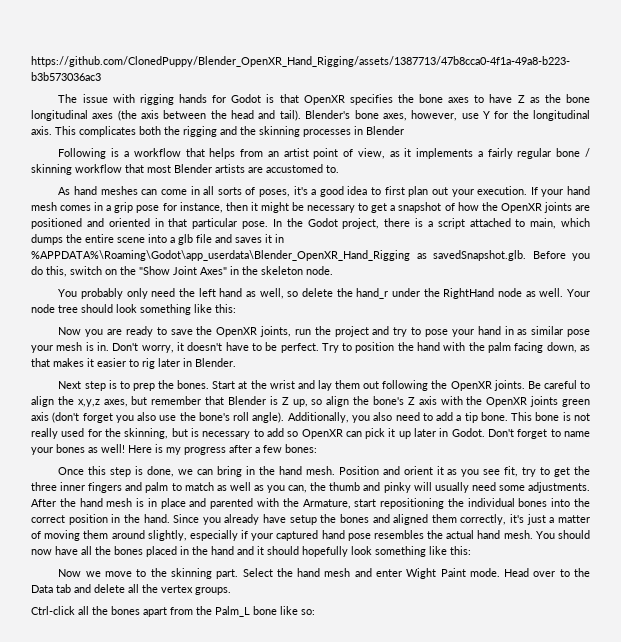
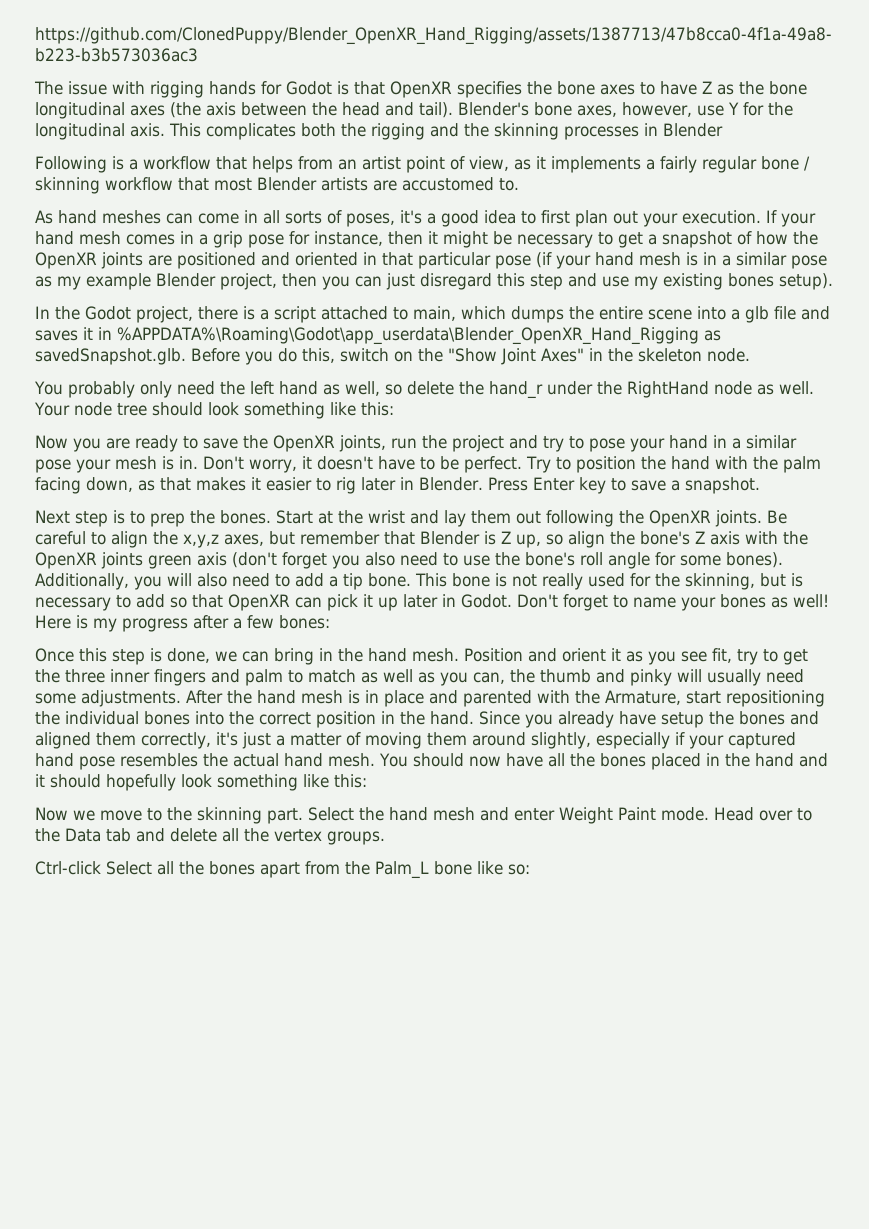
[242,221,268,229] pose. -> [495,252,827,269] [35,273,833,290] pose (if your hand mesh is in a similar pose as my example Blender project, then you can just disregard this step and use my existing bones setup). //
[517,329,528,335] as -> [732,438,741,449] a
(236, 362) none -> [487,477,760,494] Press Enter key to save a snapshot.
(157, 416) none -> [400,552,458,566] need to
[252,412,285,423] angle). -> [608,552,783,569] angle for some bones).
(370, 419) none -> [167,573,192,586] will
(299, 434) none -> [192,594,223,608] that
[406,568,437,579] Wight -> [559,807,613,824] Weight
(75, 610) none -> [106,861,152,875] Select

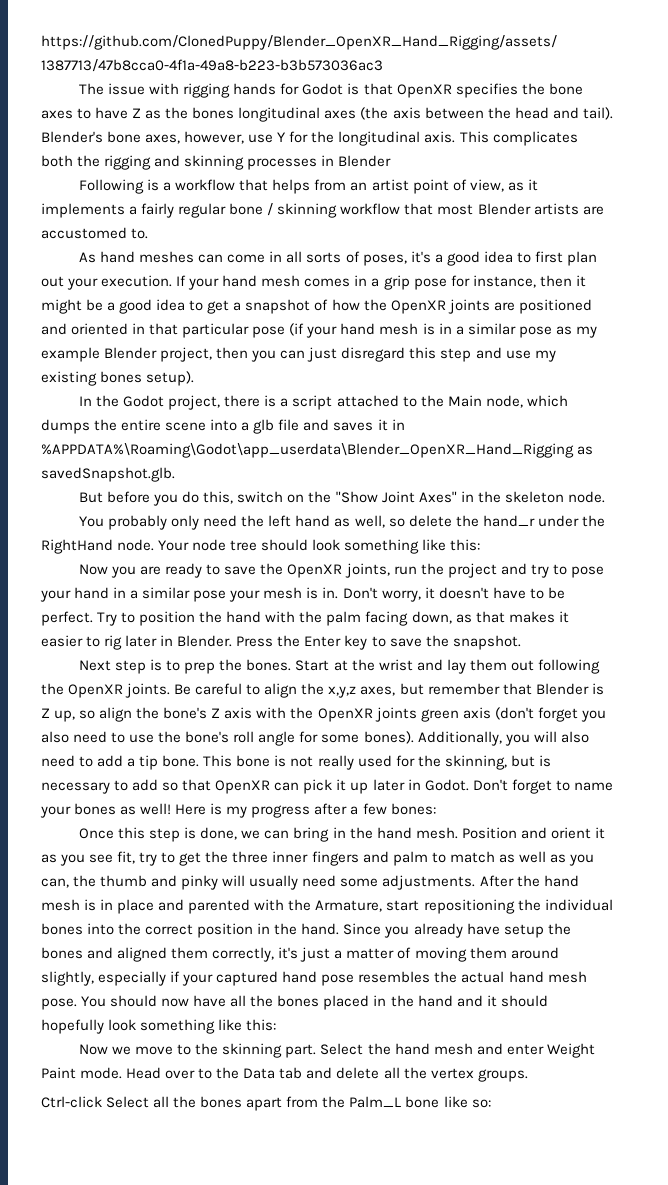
[769,81,807,95] bone -> [192,107,235,119] bones
[464,123,489,137] the -> (181, 161) none
[517,234,593,248] necessary -> [107,299,186,314] a good idea
[413,306,456,321] main, -> [420,395,523,408] the Main node,
[191,348,240,362] Before -> [79,491,151,503] // But before
[713,381,814,395] node as well. -> [117,539,155,551] node.
(528, 484) none -> [277,635,301,647] the
[670,480,680,491] a -> [425,635,449,647] the
[328,753,375,767] mesh. -> [547,971,587,983] [41,998,77,1010] mesh pose.

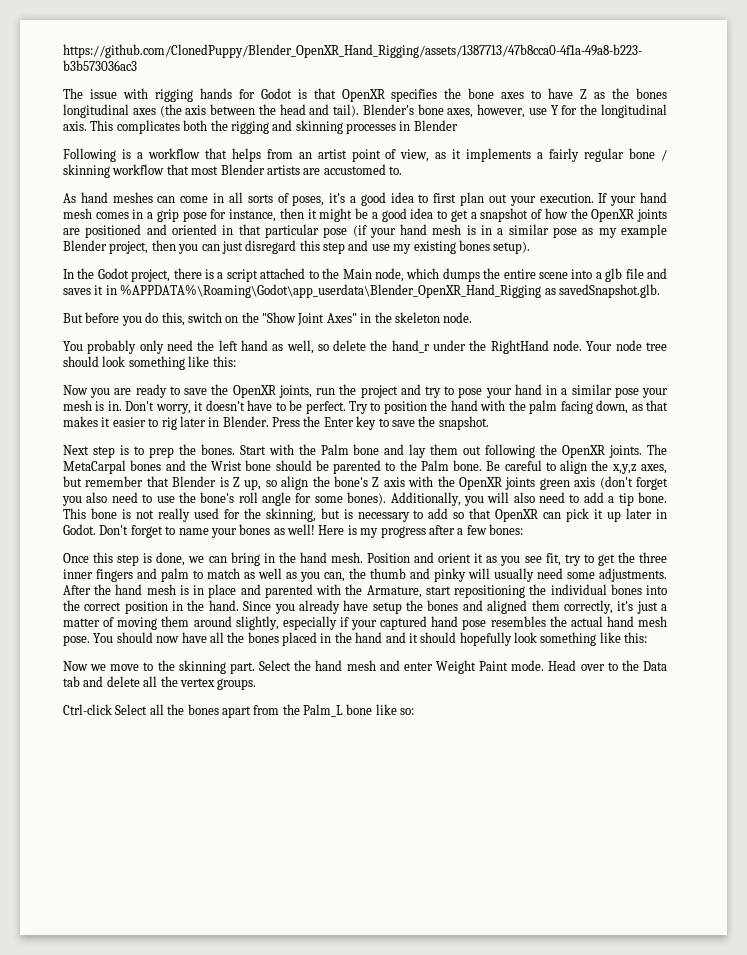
[333,659,413,671] at the wrist -> [268,444,380,455] with the Palm bone
(171, 690) none -> [647,444,667,455] [63,460,483,474] The MetaCarpal bones and the Wrist bone should be parented to the Palm bone.

